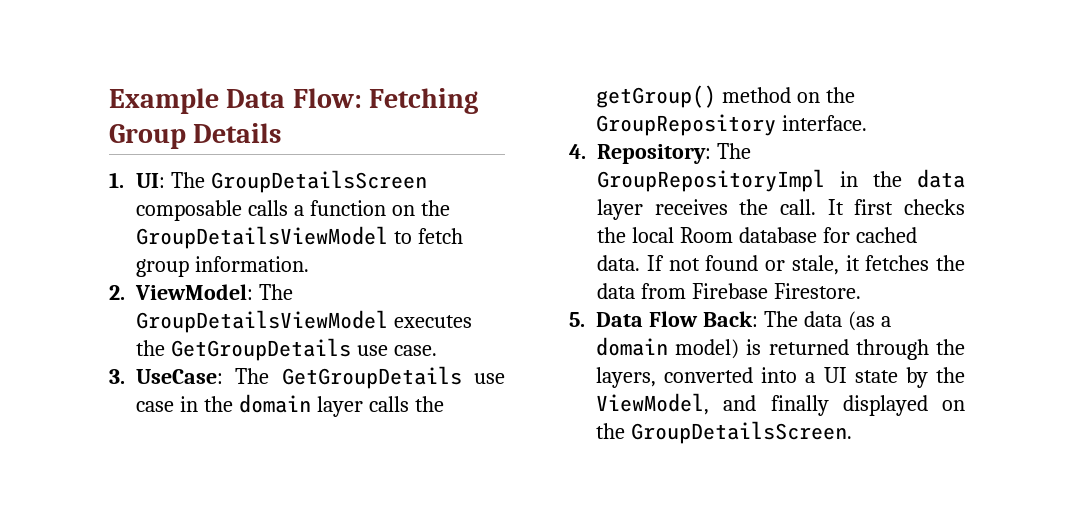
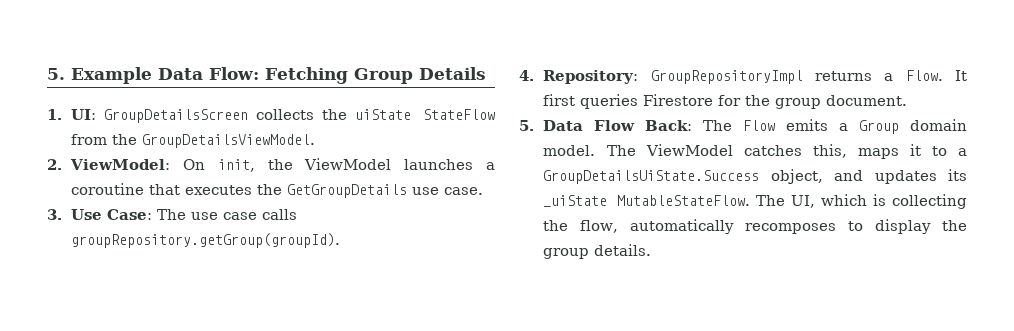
(109, 101) none -> [47,68,65,80] 5.
[170,170,427,193] [135,200,450,221] [135,226,463,249] [135,256,309,277] [109,284,293,300] [136,310,388,333] The GroupDetailsScreen composable calls a function on the GroupDetailsViewModel to fetch group information. // 2. ViewModel: The GroupDetailsViewModel -> [104,109,496,123] [71,134,316,148] [47,158,495,172] [71,183,181,195] GroupDetailsScreen collects the uiState StateFlow from the GroupDetailsViewModel. // 2. ViewModel: On init, the ViewModel launches a coroutine that
[136,366,505,389] [136,394,444,417] [596,85,855,108] [596,114,867,136] [569,143,751,164] [597,169,965,192] [597,199,965,220] [597,227,917,243] [597,255,965,275] [597,283,861,299] UseCase: The GetGroupDetails use case in the domain layer calls the getGroup() method on the GroupRepository interface. // 4. Repository: The GroupRepositoryImpl in the data layer receives the call. It first checks the local Room database for cached data. If not found or stale, it fetches the data from Firebase Firestore. -> [71,209,298,220] [71,233,341,248] [519,70,967,84] [543,94,908,109] Use Case: The use case calls groupRepository.getGroup(groupId). // 4. Repository: GroupRepositoryImpl returns a Flow. It first queries Firestore for the group document.
[803,311,891,331] [596,337,965,360] [596,367,965,388] [596,393,965,416] [596,421,852,444] data (as a domain model) is returned through the layers, converted into a UI state by the ViewModel, and finally displayed on the GroupDetailsScreen. -> [743,119,967,134] [543,144,967,159] [543,169,967,184] [543,194,967,209] [543,219,968,234] [543,244,652,259] Flow emits a Group domain model. The ViewModel catches this, maps it to a GroupDetailsUiState.Success object, and updates its _uiState MutableStateFlow. The UI, which is collecting the flow, automatically recomposes to display the group details.

